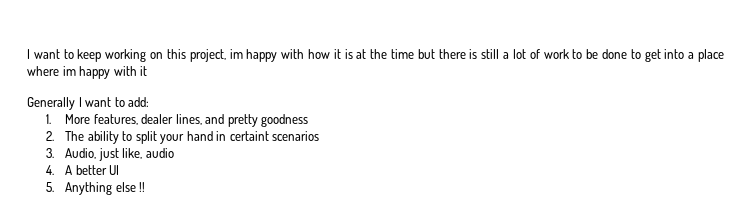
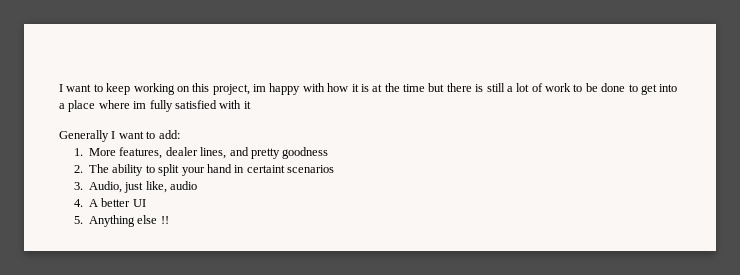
[79,66,111,79] happy -> [149,100,217,112] fully satisfied

